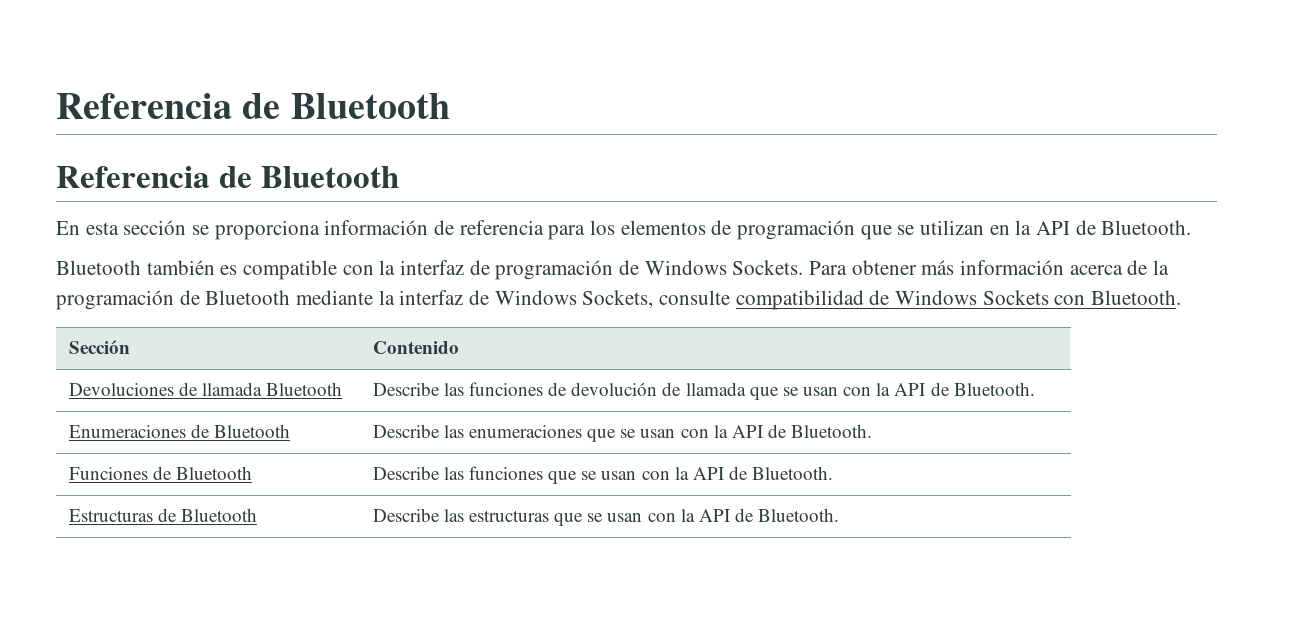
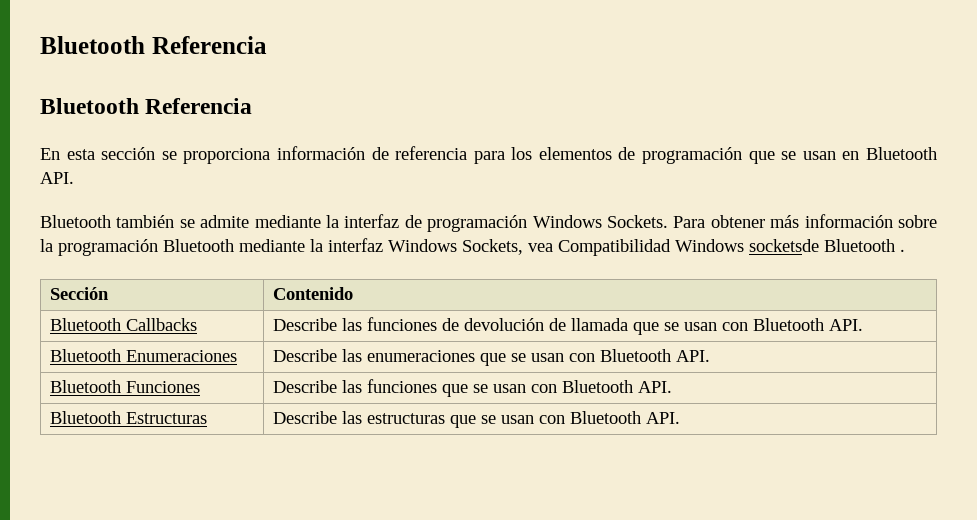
[56,93,450,119] [56,166,399,188] Referencia de Bluetooth // Referencia de Bluetooth -> [40,36,267,54] [40,98,253,114] Bluetooth Referencia // Bluetooth Referencia
[920,220,1192,235] utilizan en la API de Bluetooth. -> [802,147,938,160] [40,172,74,184] usan en Bluetooth API.
[220,260,374,280] es compatible con -> [179,215,321,228] se admite mediante
[619,260,640,275] de -> (528, 223) none
[1069,260,1148,275] acerca de -> [897,215,937,228] sobre
[179,290,200,305] de -> (158, 247) none
[469,290,490,305] de -> (383, 245) none
[659,290,1182,310] consulte compatibilidad de Windows Sockets con Bluetooth. -> [528,239,905,256] vea Compatibilidad Windows socketsde Bluetooth .
[68,382,343,396] Devoluciones de llamada Bluetooth -> [49,318,197,331] Bluetooth Callbacks
[876,382,1035,396] la API de Bluetooth. // -> [752,318,863,331] [49,349,121,362] Bluetooth API. // Bluetooth
[190,424,291,438] de Bluetooth -> (237, 356) none
[713,424,873,438] la API de Bluetooth. // -> [599,349,710,362] [49,380,121,393] Bluetooth API. // Bluetooth
[152,466,253,480] de Bluetooth -> (200, 387) none
[674,466,834,480] la API de Bluetooth. // -> [561,380,672,393] [49,411,121,424] Bluetooth API. // Bluetooth
[157,508,258,522] de Bluetooth -> (207, 418) none
[680,508,840,522] la API de Bluetooth. -> [569,411,680,424] Bluetooth API.

